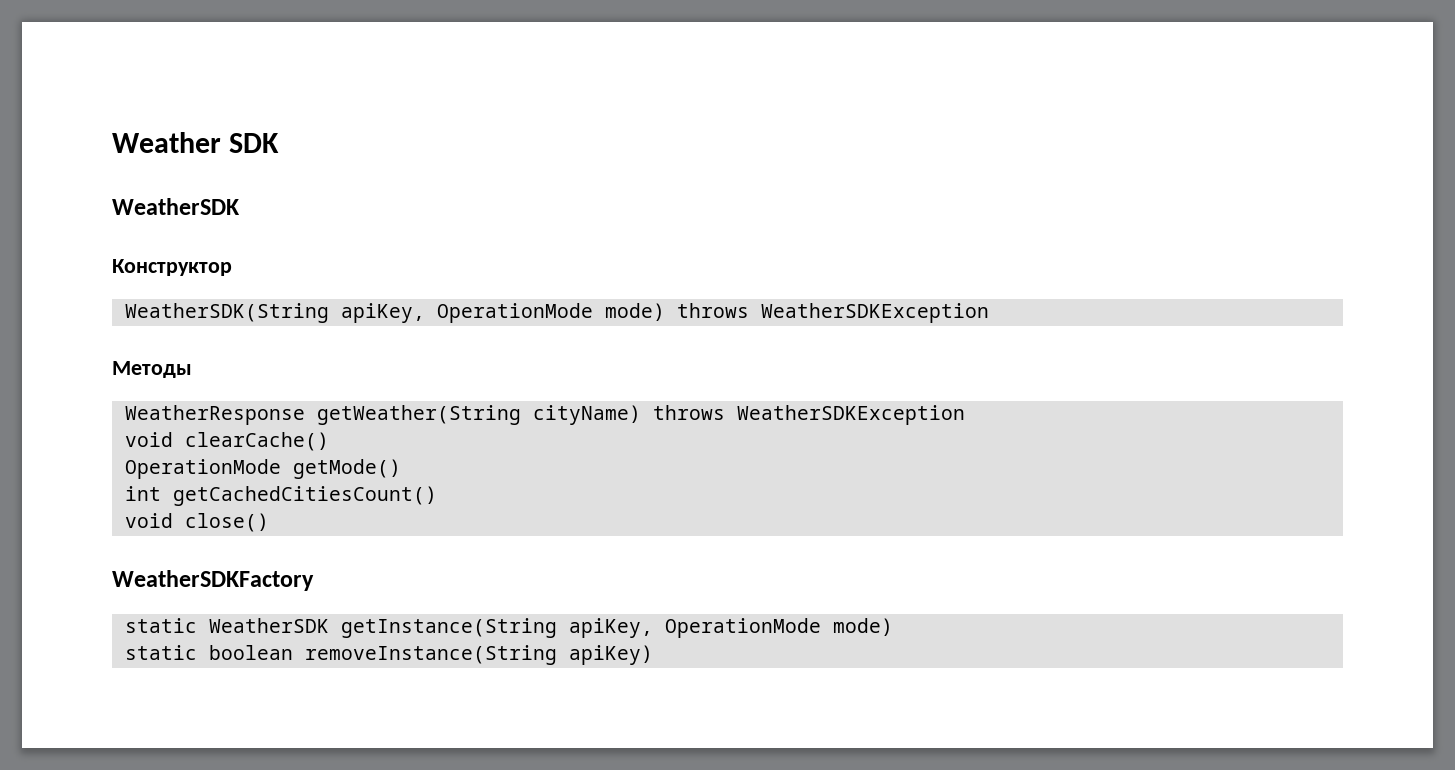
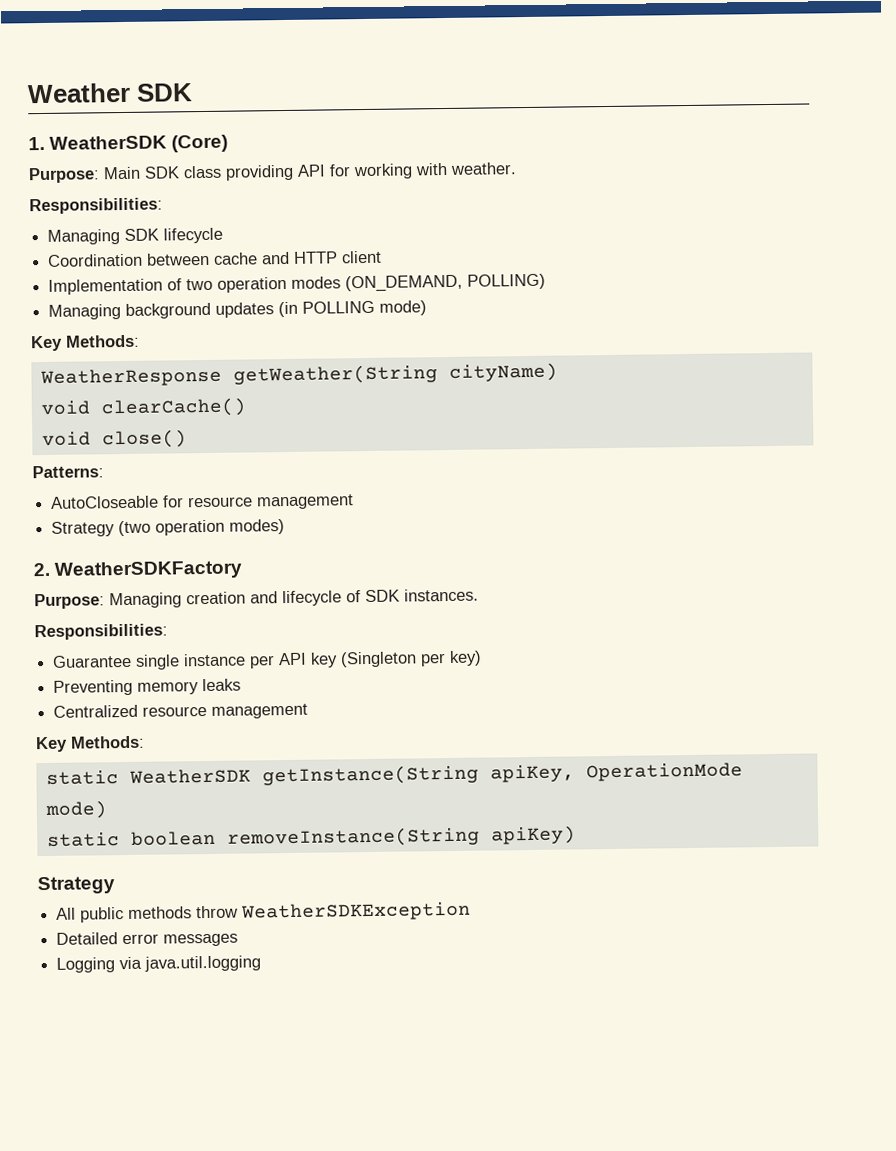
[112,198,240,215] [112,259,232,276] [124,303,989,323] [112,361,192,378] WeatherSDK // Конструктор // WeatherSDK(String apiKey, OperationMode mode) throws WeatherSDKException // Методы -> [28,134,229,153] [28,162,517,184] [29,197,163,215] [47,227,224,245] [47,250,383,267] [48,273,547,295] [48,300,428,320] [31,334,140,352] 1. WeatherSDK (Core) // Purpose: Main SDK class providing API for working with weather. // Responsibilities: // Managing SDK lifecycle // Coordination between cache and HTTP client // Implementation of two operation modes (ON_DEMAND, POLLING) // Managing background updates (in POLLING mode) // Key Methods:
[652,405,965,425] throws WeatherSDKException -> (558, 372) none
[124,459,401,479] [124,486,437,506] [124,513,269,532] [112,570,314,591] OperationMode getMode() // int getCachedCitiesCount() // void close() // WeatherSDKFactory -> [41,429,187,449] [32,465,104,479] [50,494,355,510] [51,519,286,537] [33,560,244,580] [34,588,479,610] [34,623,168,641] [52,650,483,670] [53,678,242,696] [53,703,309,719] [35,735,145,753] void close() // Patterns: // AutoCloseable for resource management // Strategy (two operation modes) // 2. WeatherSDKFactory // Purpose: Managing creation and lifecycle of SDK instances. // Responsibilities: // Guarantee single instance per API key (Singleton per key) // Preventing memory leaks // Centralized resource management // Key Methods:
(653, 655) none -> [37,876,115,895] [56,901,472,923] [56,932,239,947] [56,955,262,973] // Strategy // All public methods throw WeatherSDKException // Detailed error messages // Logging via java.util.logging

